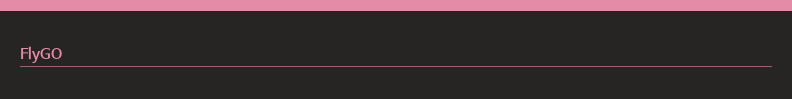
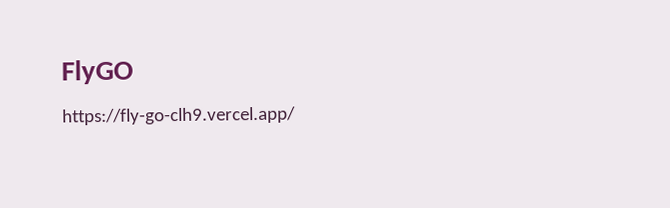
(62, 55) none -> [62,106,296,126] // https://fly-go-clh9.vercel.app/

